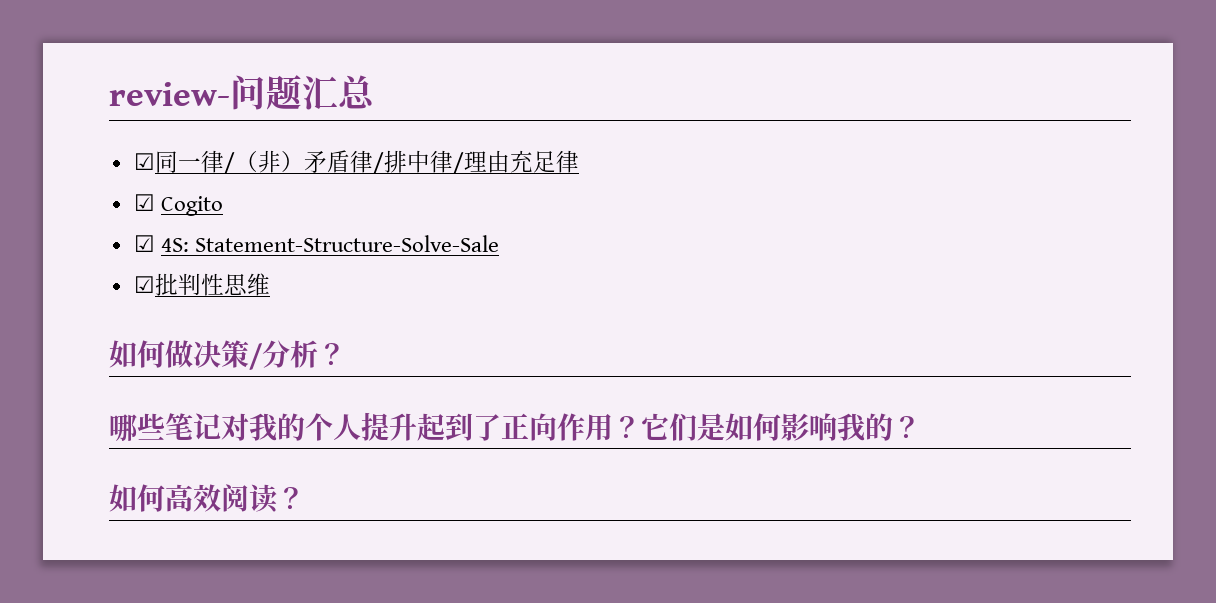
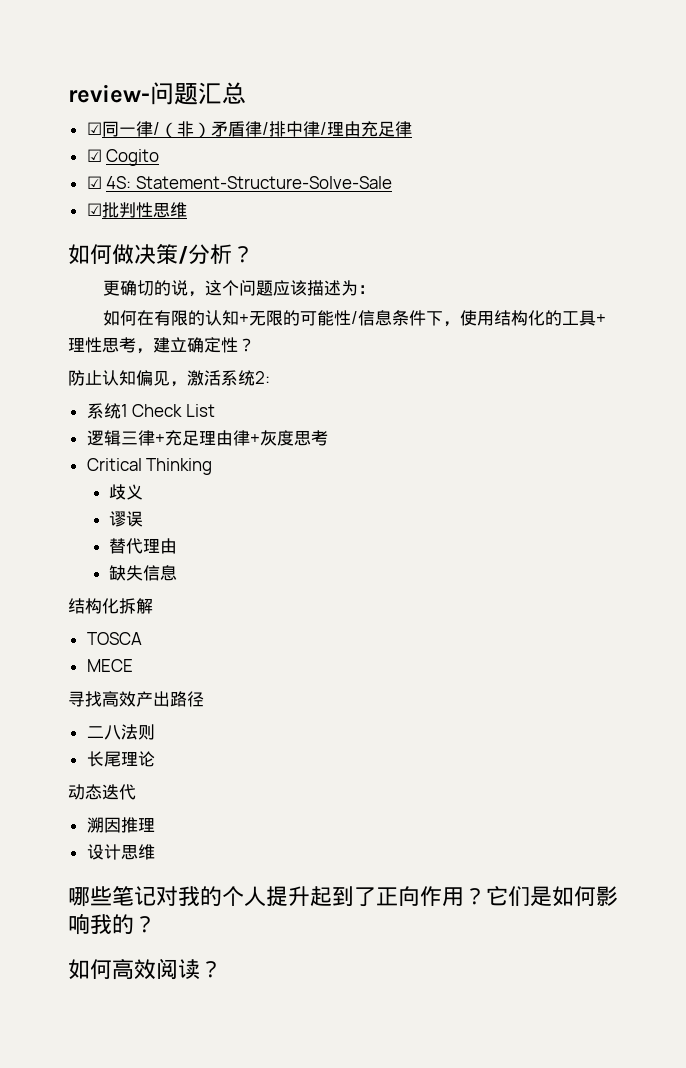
(346, 354) none -> [103,280,376,297] [103,310,607,327] [68,337,255,354] [68,370,270,387] [86,403,215,419] [86,430,328,446] [86,458,213,475] [109,484,144,500] [109,511,144,527] [109,538,178,554] [109,565,178,581] [68,598,153,614] [86,632,142,645] [86,659,133,672] [68,691,204,707] [86,724,155,740] [86,751,155,767] [68,784,136,800] [86,817,155,833] [86,844,155,860] // 更确切的说，这个问题应该描述为： // 如何在有限的认知+无限的可能性/信息条件下，使用结构化的工具+理性思考，建立确定性？ // 防止认知偏见，激活系统2: // 系统1 Check List // 逻辑三律+充足理由律+灰度思考 // Critical Thinking // 歧义 // 谬误 // 替代理由 // 缺失信息 // 结构化拆解 // TOSCA // MECE // 寻找高效产出路径 // 二八法则 // 长尾理论 // 动态迭代 // 溯因推理 // 设计思维

